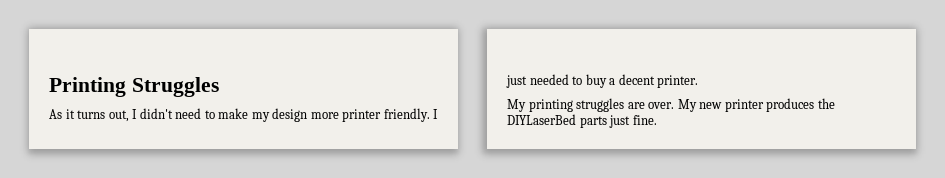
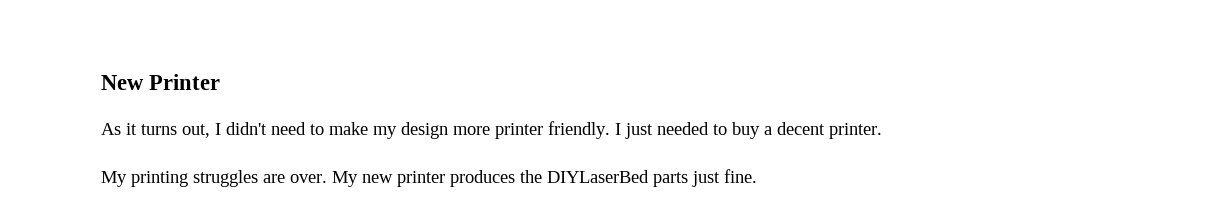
[49,77,219,97] Printing Struggles -> [101,74,221,90] New Printer

